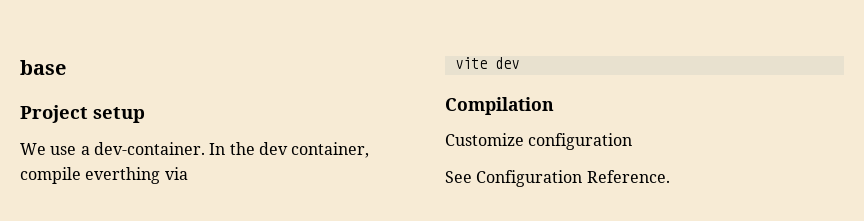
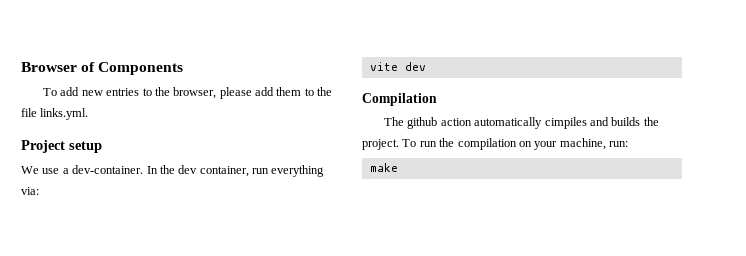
[20,60,66,75] base -> [21,62,184,75] [43,87,333,99] [21,108,89,120] Browser of Components // To add new entries to the browser, please add them to the file links.yml.
[20,167,188,184] compile everthing via -> [252,165,325,177] [21,187,39,195] run everything via:
[445,133,633,150] [445,170,670,187] Customize configuration // See Configuration Reference. -> [384,117,659,129] [362,138,628,150] [369,163,398,172] The github action automatically cimpiles and builds the project. To run the compilation on your machine, run: // make

